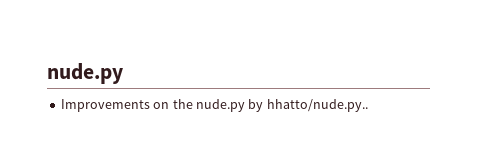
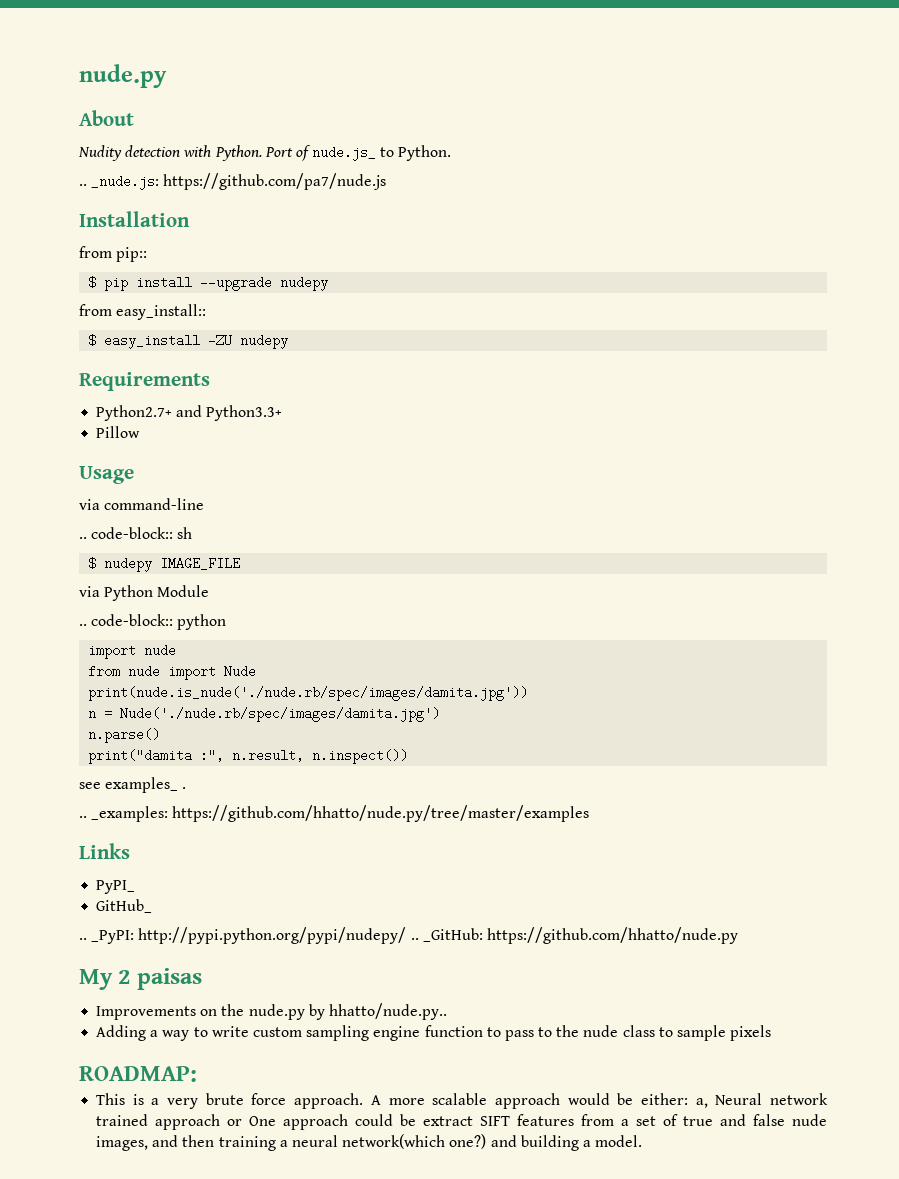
[47,63,123,84] nude.py -> [79,64,167,88] [79,110,134,126] [78,145,452,161] [79,173,387,190] [79,211,190,227] [79,246,148,262] [88,276,329,291] [79,304,207,320] [88,334,289,349] [79,372,210,391] [96,405,283,421] [96,426,141,438] [79,466,134,484] [79,498,205,510] [79,527,193,539] [88,557,241,572] [79,585,210,601] [79,614,227,630] [88,644,177,659] [88,665,257,680] [88,686,529,701] [88,707,441,722] [88,728,161,743] [88,749,409,764] [79,777,187,793] [79,805,590,822] [79,843,130,859] [96,880,136,894] [96,899,153,913] [79,927,738,944] [79,968,202,990] nude.py // About // Nudity detection with Python. Port of nude.js_ to Python. // .. _nude.js: https://github.com/pa7/nude.js // Installation // from pip:: // $ pip install --upgrade nudepy // from easy_install:: // $ easy_install -ZU nudepy // Requirements // Python2.7+ and Python3.3+ // Pillow // Usage // via command-line // .. code-block:: sh // $ nudepy IMAGE_FILE // via Python Module // .. code-block:: python // import nude // from nude import Nude // print(nude.is_nude('./nude.rb/spec/images/damita.jpg')) // n = Nude('./nude.rb/spec/images/damita.jpg') // n.parse() // print("damita :", n.result, n.inspect()) // see examples_ . // .. _examples: https://github.com/hhatto/nude.py/tree/master/examples // Links // PyPI_ // GitHub_ // .. _PyPI: http://pypi.python.org/pypi/nudepy/ .. _GitHub: https://github.com/hhatto/nude.py // My 2 paisas
(368, 105) none -> [96,1025,772,1041] [79,1066,197,1082] [96,1093,829,1109] [96,1114,827,1130] [96,1134,643,1151] // Adding a way to write custom sampling engine function to pass to the nude class to sample pixels // ROADMAP: // This is a very brute force approach. A more scalable approach would be either: a, Neural network trained approach or One approach could be extract SIFT features from a set of true and false nude images, and then training a neural network(which one?) and building a model.

